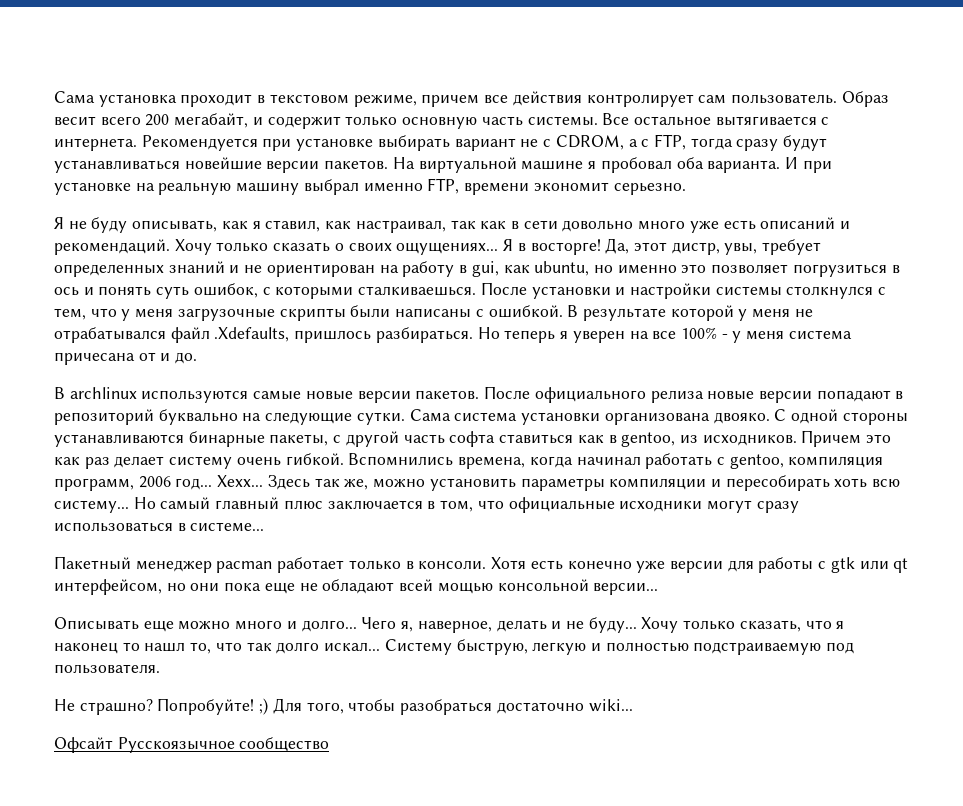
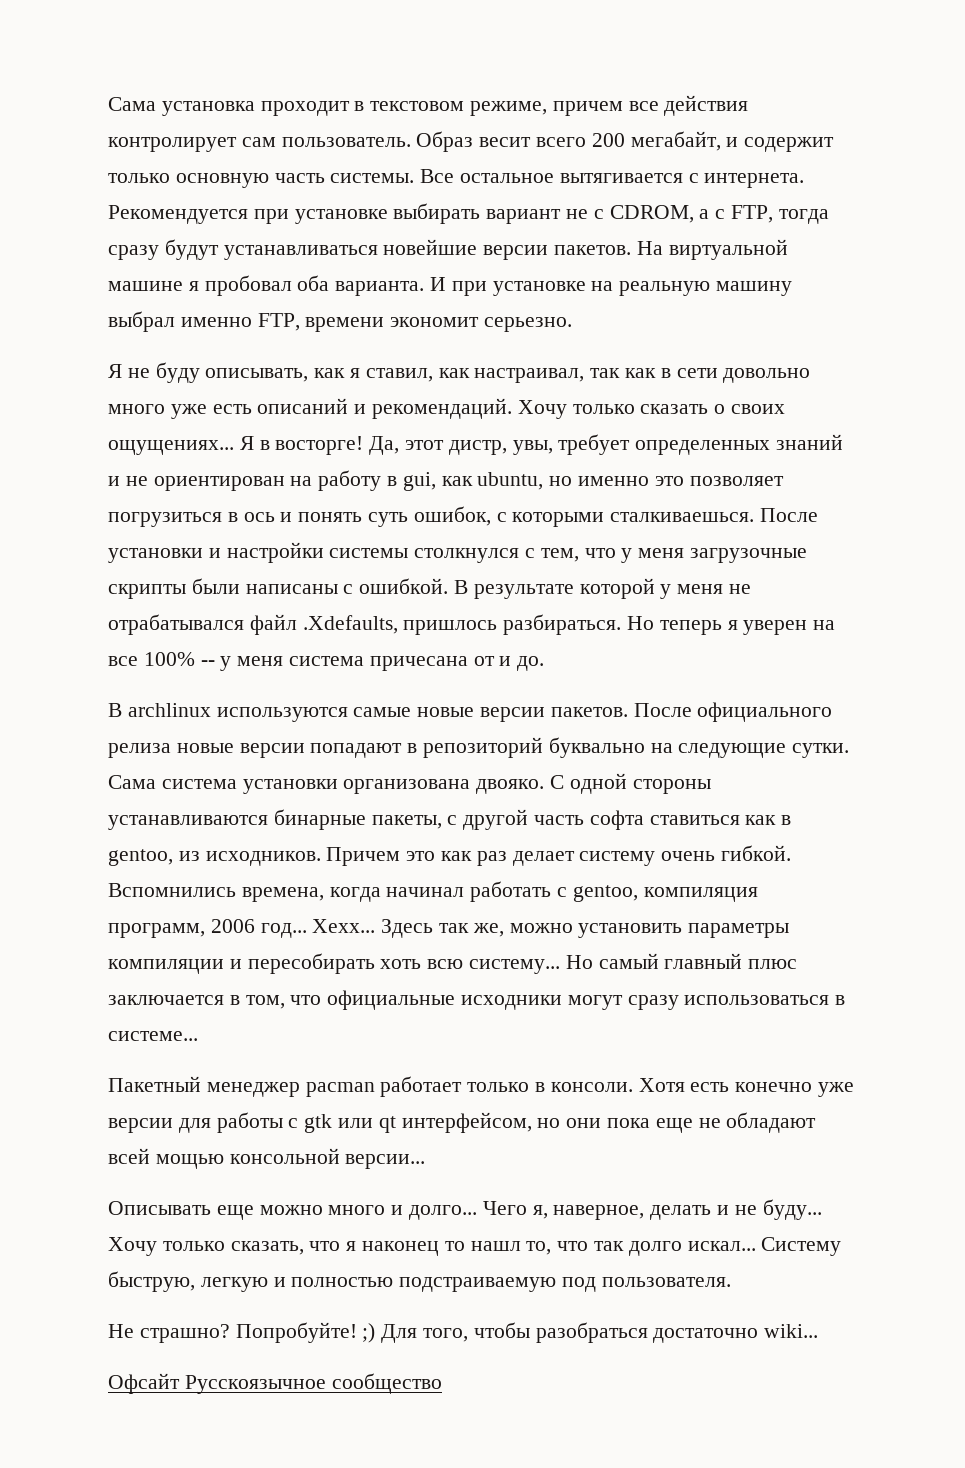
[721,334,728,339] - -> [200,660,215,666] --

